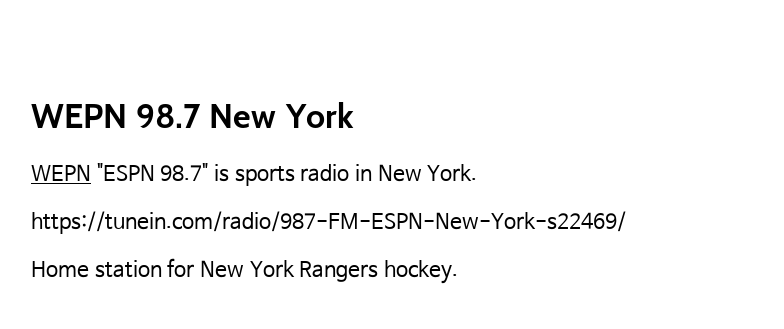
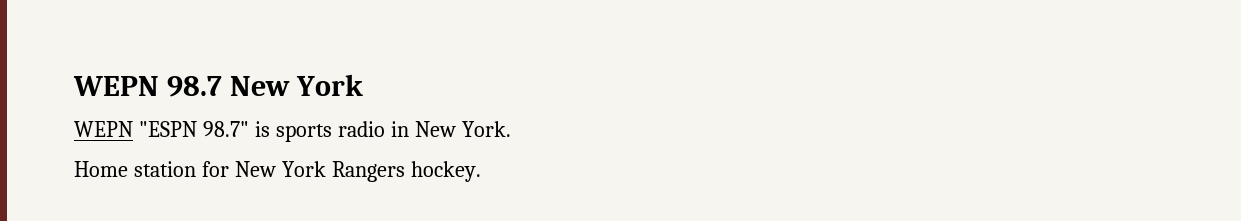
[31,211,626,234] // https://tunein.com/radio/987-FM-ESPN-New-York-s22469/ -> (511, 129) none

